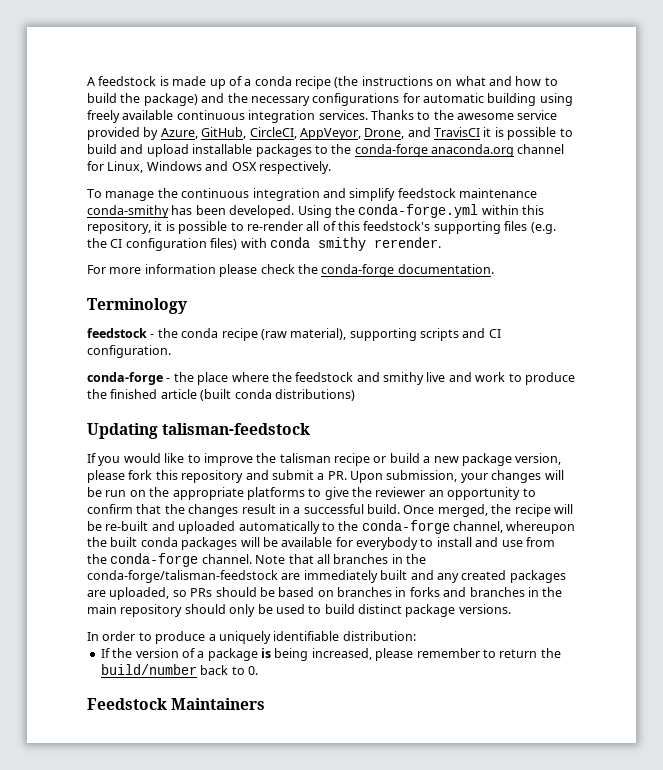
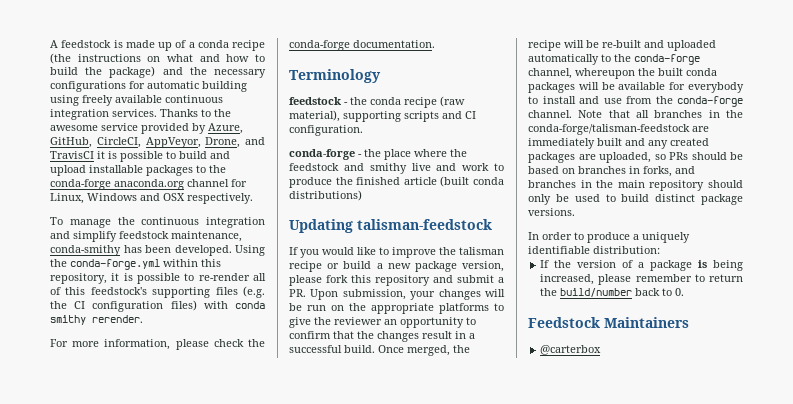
[459,188,537,198] maintenance -> [171,231,242,242] maintenance,
[144,264,216,274] information -> [104,339,171,350] information,
[409,587,440,597] forks -> [643,166,672,177] forks,
(266, 704) none -> [540,345,602,355] // @carterbox

